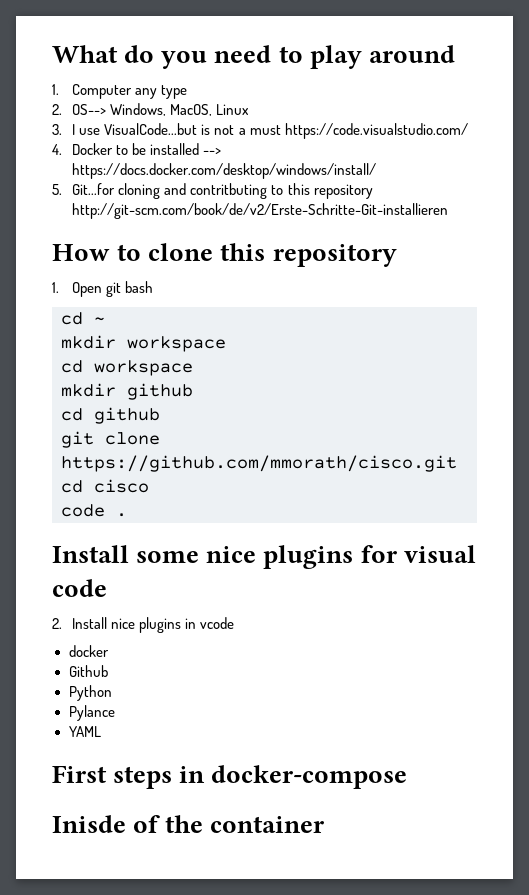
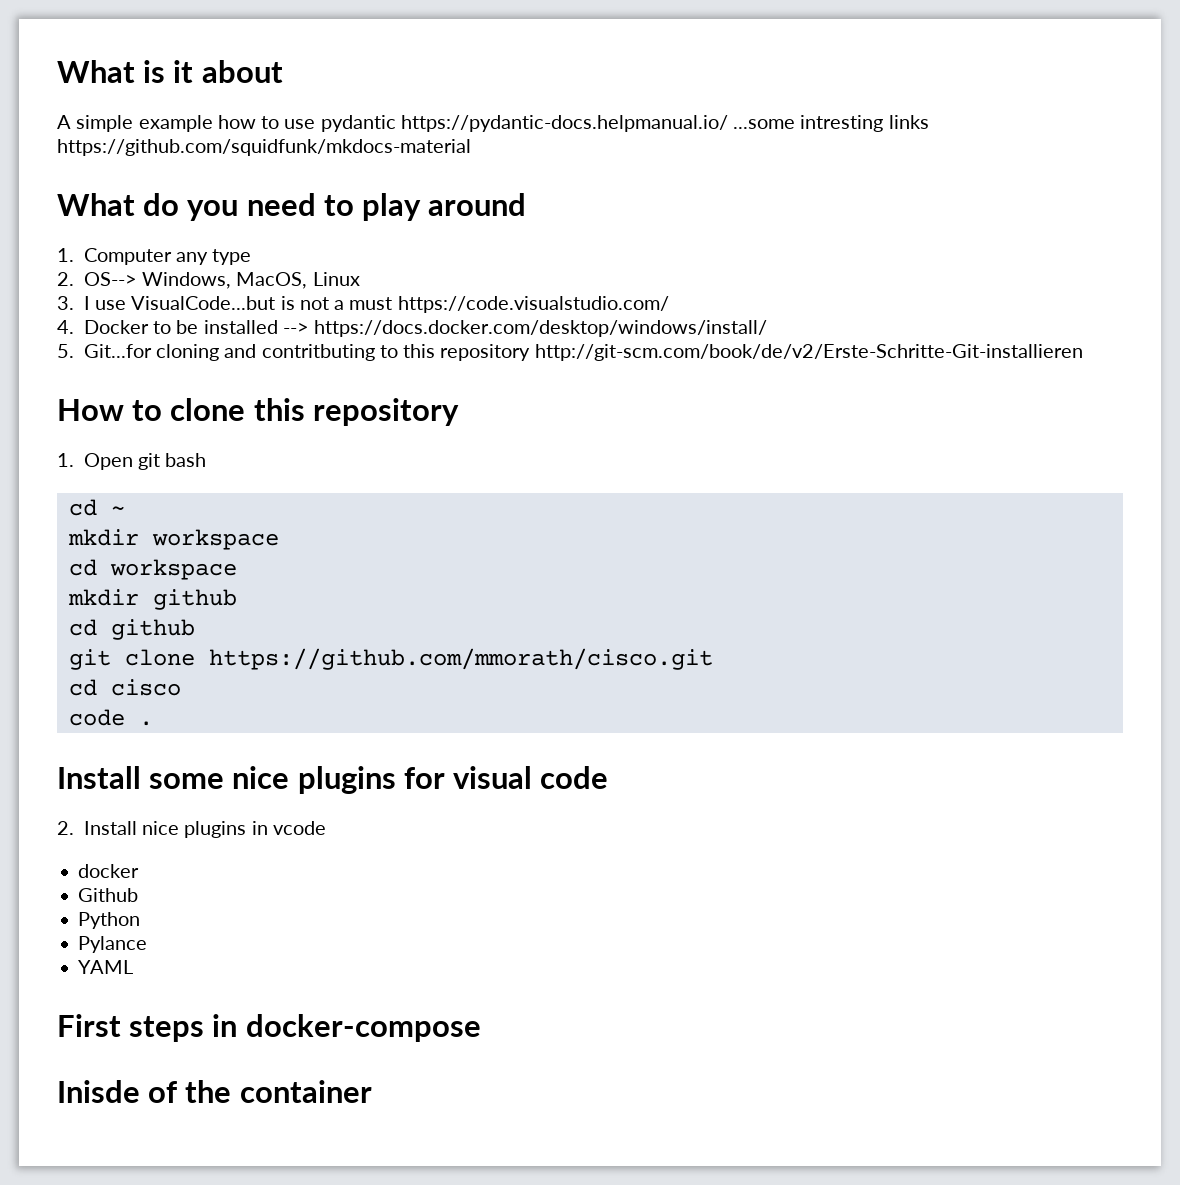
[52,45,118,63] What -> [57,60,283,83] [57,115,929,132] [57,139,471,156] [57,193,135,216] What is it about // A simple example how to use pydantic https://pydantic-docs.helpmanual.io/ ...some intresting links https://github.com/squidfunk/mkdocs-material // What

